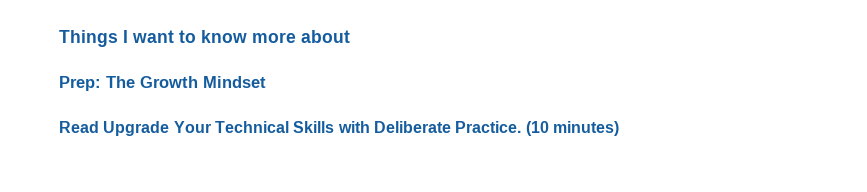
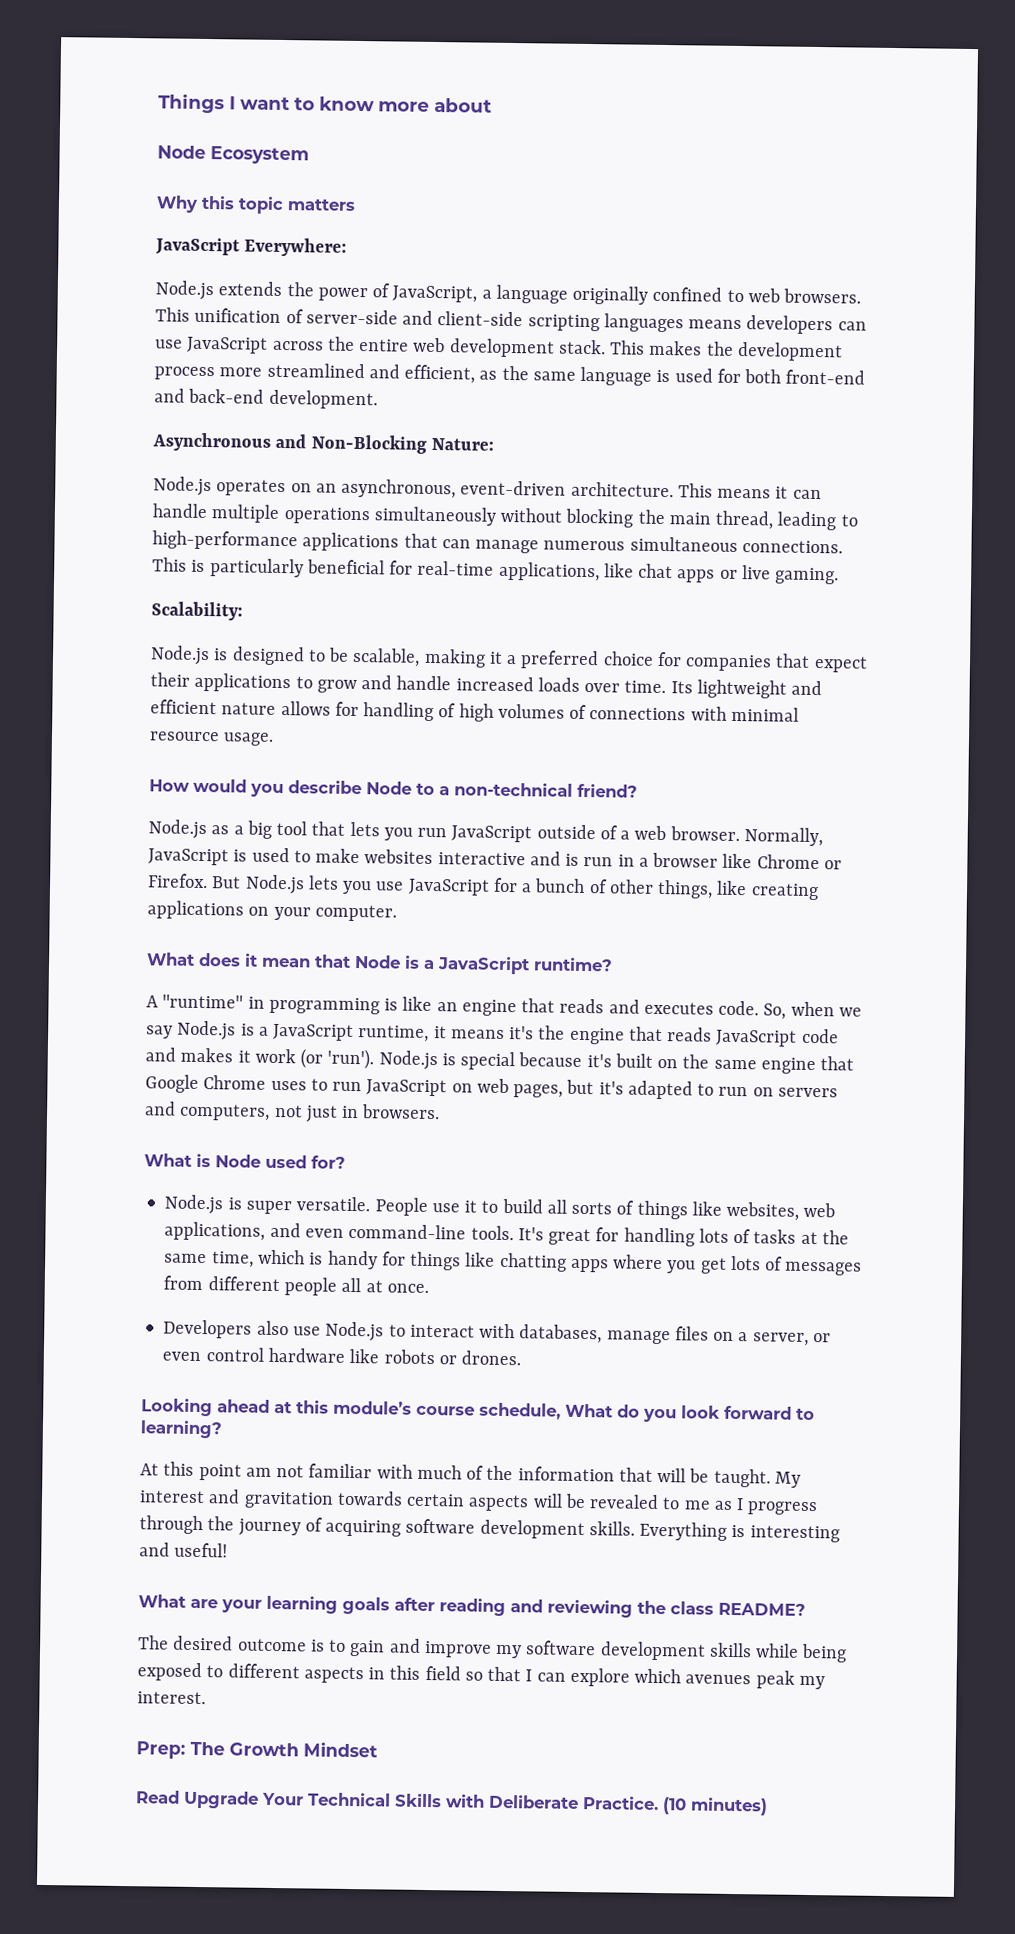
(350, 36) none -> [157,145,309,165] [156,195,356,214] [155,237,348,257] [155,280,862,305] [155,307,867,335] [155,336,843,362] [154,362,866,386] [154,388,378,410] [152,432,494,454] [153,476,822,500] [152,503,858,531] [152,530,843,554] [152,557,840,585] [151,601,243,621] [150,645,868,673] [150,672,823,699] [150,699,799,722] [149,731,275,746] [149,778,638,798] [148,819,823,847] [148,847,842,870] [148,873,819,901] [147,900,397,922] [146,952,613,975] [146,994,862,1020] [146,1020,839,1047] [145,1047,855,1075] [145,1074,838,1100] [145,1101,441,1123] [144,1153,346,1169] [164,1194,836,1221] [164,1221,849,1247] [164,1249,863,1276] [163,1275,429,1296] [163,1319,831,1346] [162,1347,522,1366] [141,1398,815,1423] [140,1420,223,1439] [140,1461,801,1488] [139,1489,819,1516] [139,1515,840,1543] [139,1542,229,1558] [138,1594,806,1618] [138,1635,848,1663] [137,1662,825,1690] [137,1691,206,1705] // Node Ecosystem // Why this topic matters // JavaScript Everywhere: // Node.js extends the power of JavaScript, a language originally confined to web browsers. This unification of server-side and client-side scripting languages means developers can use JavaScript across the entire web development stack. This makes the development process more streamlined and efficient, as the same language is used for both front-end and back-end development. // Asynchronous and Non-Blocking Nature: // Node.js operates on an asynchronous, event-driven architecture. This means it can handle multiple operations simultaneously without blocking the main thread, leading to high-performance applications that can manage numerous simultaneous connections. This is particularly beneficial for real-time applications, like chat apps or live gaming. // Scalability: // Node.js is designed to be scalable, making it a preferred choice for companies that expect their applications to grow and handle increased loads over time. Its lightweight and efficient nature allows for handling of high volumes of connections with minimal resource usage. // How would you describe Node to a non-technical friend? // Node.js as a big tool that lets you run JavaScript outside of a web browser. Normally, JavaScript is used to make websites interactive and is run in a browser like Chrome or Firefox. But Node.js lets you use JavaScript for a bunch of other things, like creating applications on your computer. // What does it mean that Node is a JavaScript runtime? // A "runtime" in programming is like an engine that reads and executes code. So, when we say Node.js is a JavaScript runtime, it means it's the engine that reads JavaScript code and makes it work (or 'run'). Node.js is special because it's built on the same engine that Google Chrome uses to run JavaScript on web pages, but it's adapted to run on servers and computers, not just in browsers. // What is Node used for? // Node.js is super versatile. People use it to build all sorts of things like websites, web applications, and even command-line tools. It's great for handling lots of tasks at the same time, which is handy for things like chatting apps where you get lots of messages from different people all at once. // Developers also use Node.js to interact with databases, manage files on a server, or even control hardware like robots or drones. // Looking ahead at this module’s course schedule, What do you look forward to learning? // At this point am not familiar with much of the information that will be taught. My interest and gravitation towards certain aspects will be revealed to me as I progress through the journey of acquiring software development skills. Everything is interesting and useful! // What are your learning goals after reading and reviewing the class README? // The desired outcome is to gain and improve my software development skills while being exposed to different aspects in this field so that I can explore which avenues peak my interest.

